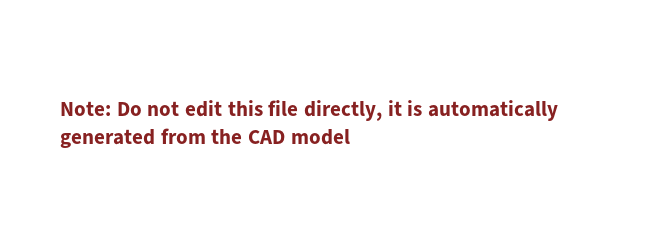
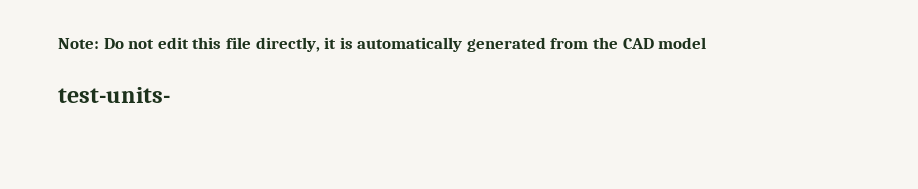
(350, 137) none -> [58,87,170,103] // test-units-

